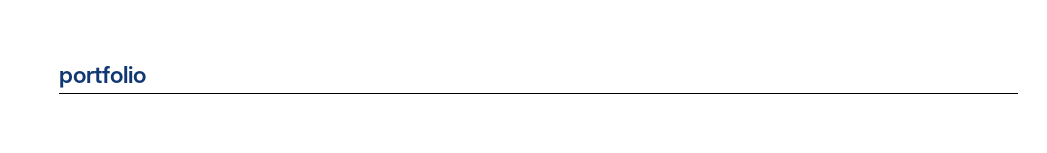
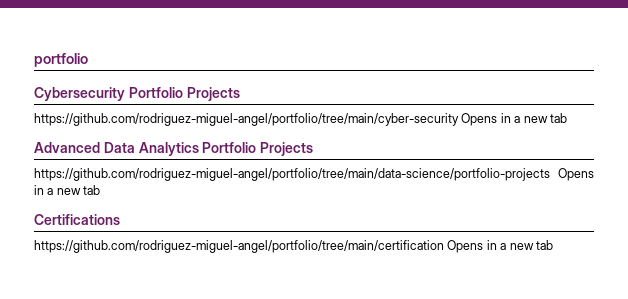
(146, 77) none -> [34,87,240,101] [34,113,567,126] [34,142,314,156] [34,168,594,181] [34,185,101,195] [34,214,120,225] [34,240,553,253] // Cybersecurity Portfolio Projects // https://github.com/rodriguez-miguel-angel/portfolio/tree/main/cyber-security Opens in a new tab // Advanced Data Analytics Portfolio Projects // https://github.com/rodriguez-miguel-angel/portfolio/tree/main/data-science/portfolio-projects Opens in a new tab // Certifications // https://github.com/rodriguez-miguel-angel/portfolio/tree/main/certification Opens in a new tab

